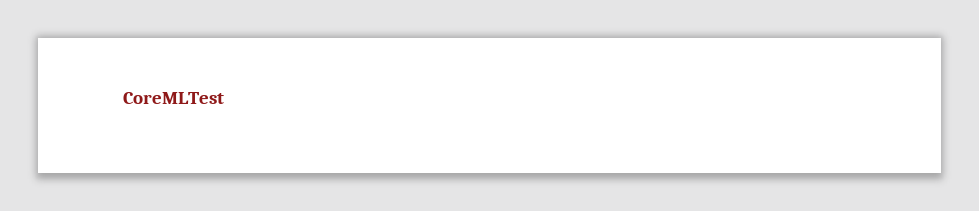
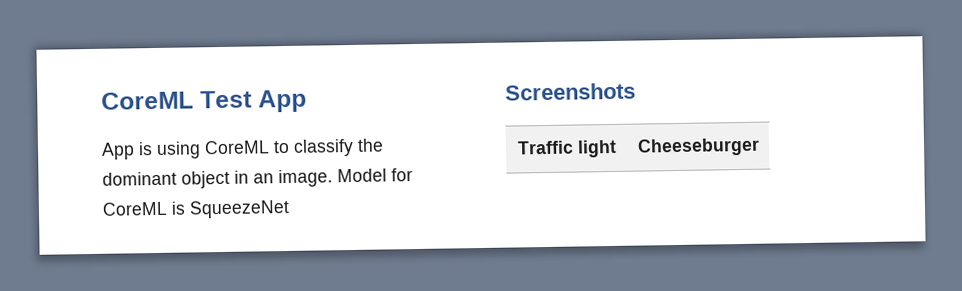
[123,92,224,104] CoreMLTest -> [101,89,307,113] [101,138,384,160] [102,168,413,189] [102,199,290,219] [505,82,636,101] [516,139,617,158] [636,137,760,157] CoreML Test App // App is using CoreML to classify the dominant object in an image. Model for CoreML is SqueezeNet // Screenshots // Traffic light | Cheeseburger

